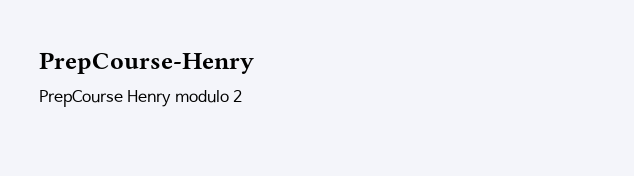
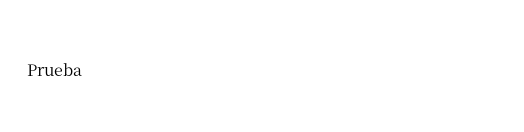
[39,52,254,74] [39,90,242,107] PrepCourse-Henry // PrepCourse Henry modulo 2 -> [27,63,82,76] Prueba

